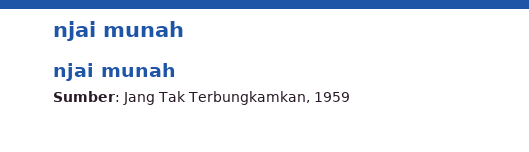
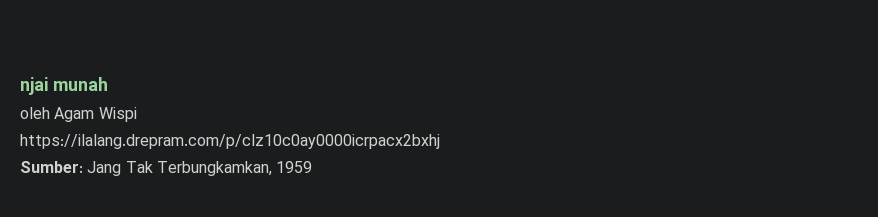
[53,21,184,41] [53,63,176,81] njai munah // njai munah -> [20,77,108,95] [20,107,137,122] [20,134,440,149] njai munah // oleh Agam Wispi // https://ilalang.drepram.com/p/clz10c0ay0000icrpacx2bxhj

